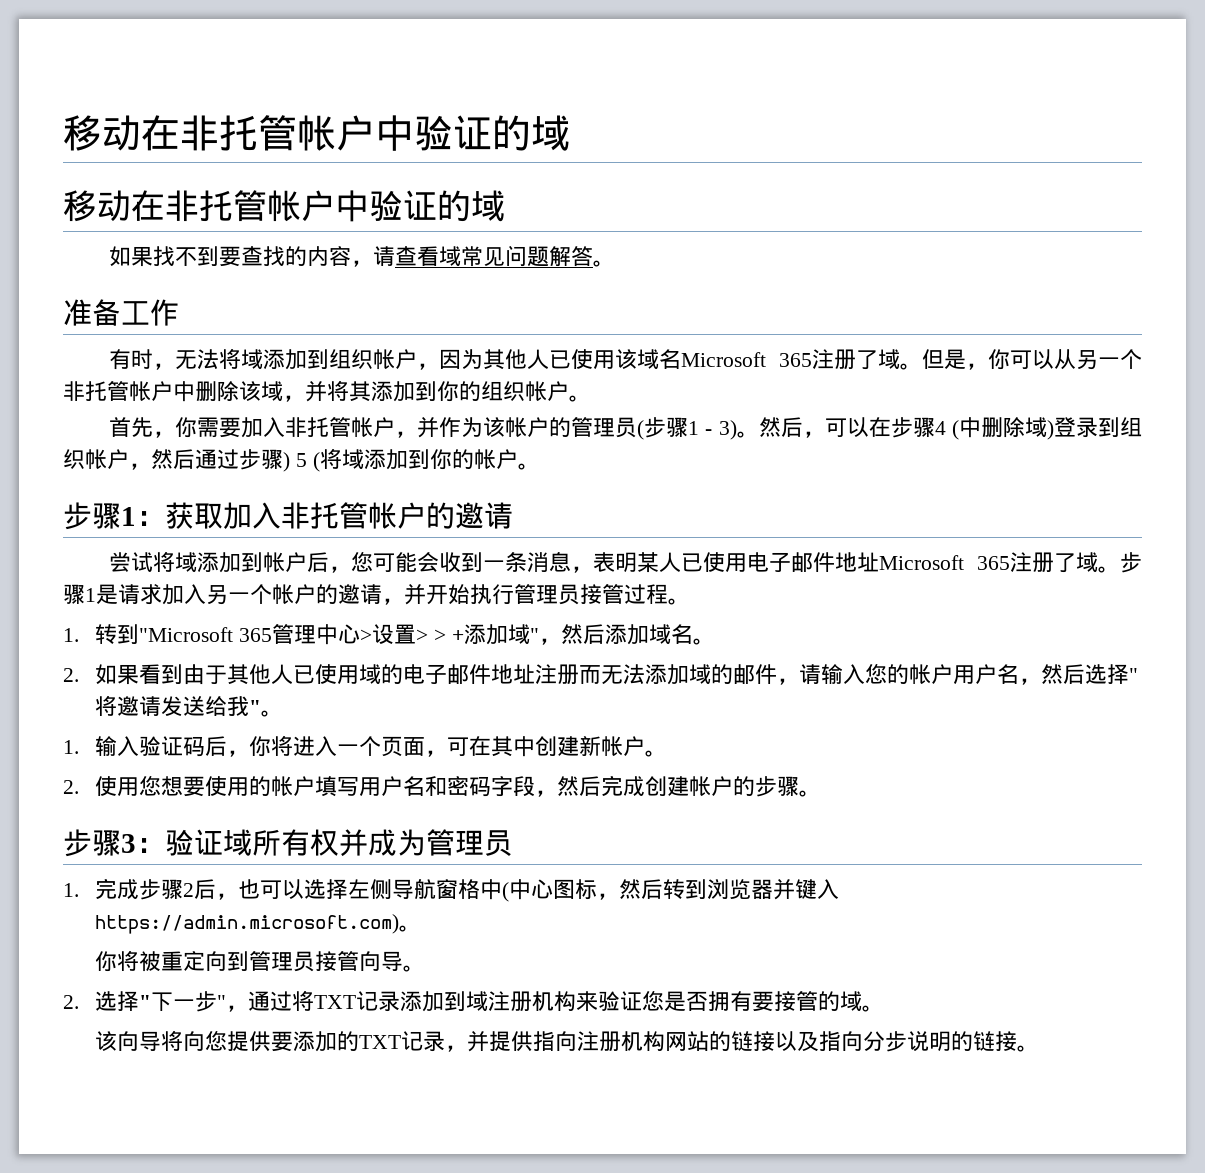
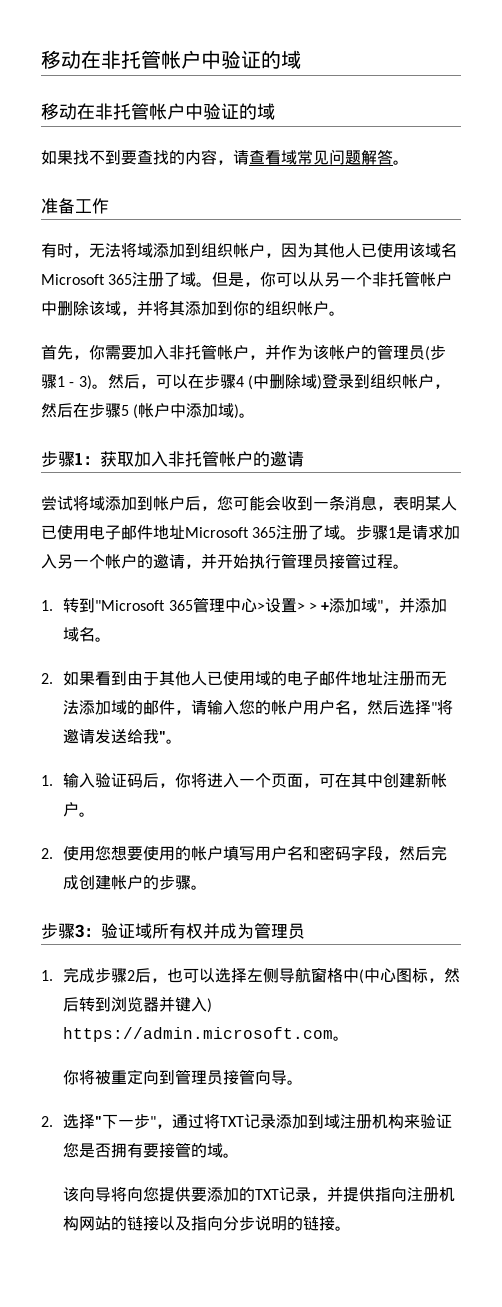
[195,448,518,472] 通过步骤) 5 (将域添加到你的帐户 -> [73,403,240,419] 在步骤5 (帐户中添加域)
[560,624,605,644] 然后 -> [399,597,416,613] 并
[95,914,400,934] https://admin.microsoft.com) -> [207,998,213,1013] [63,1027,334,1042] ) https://admin.microsoft.com

